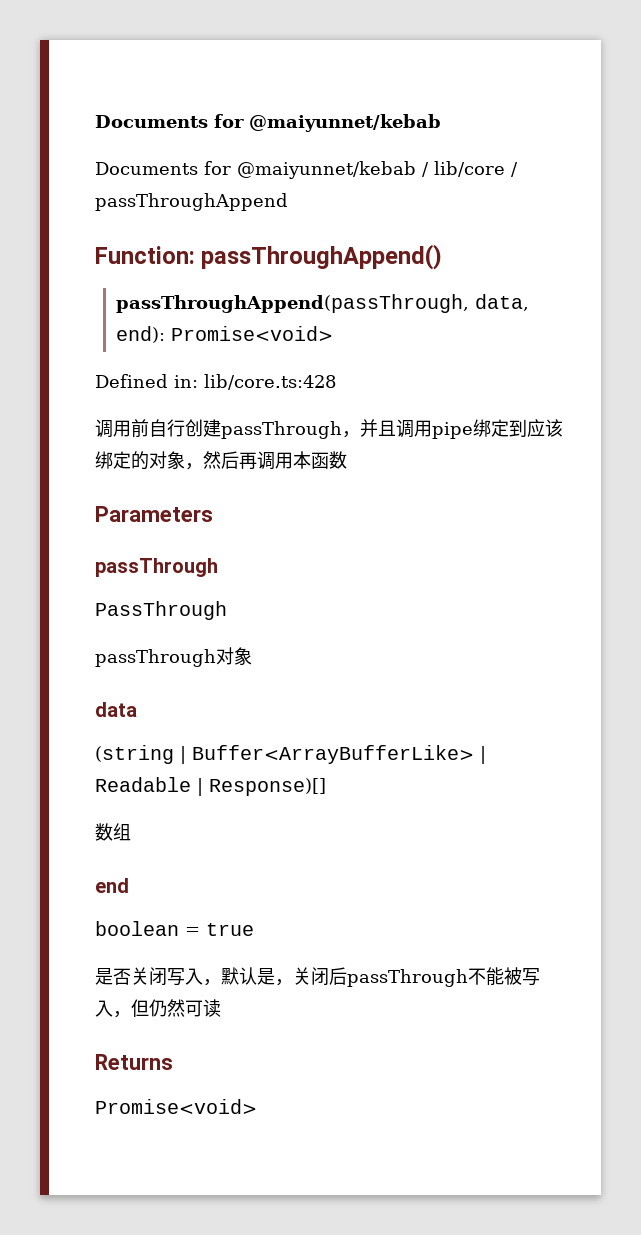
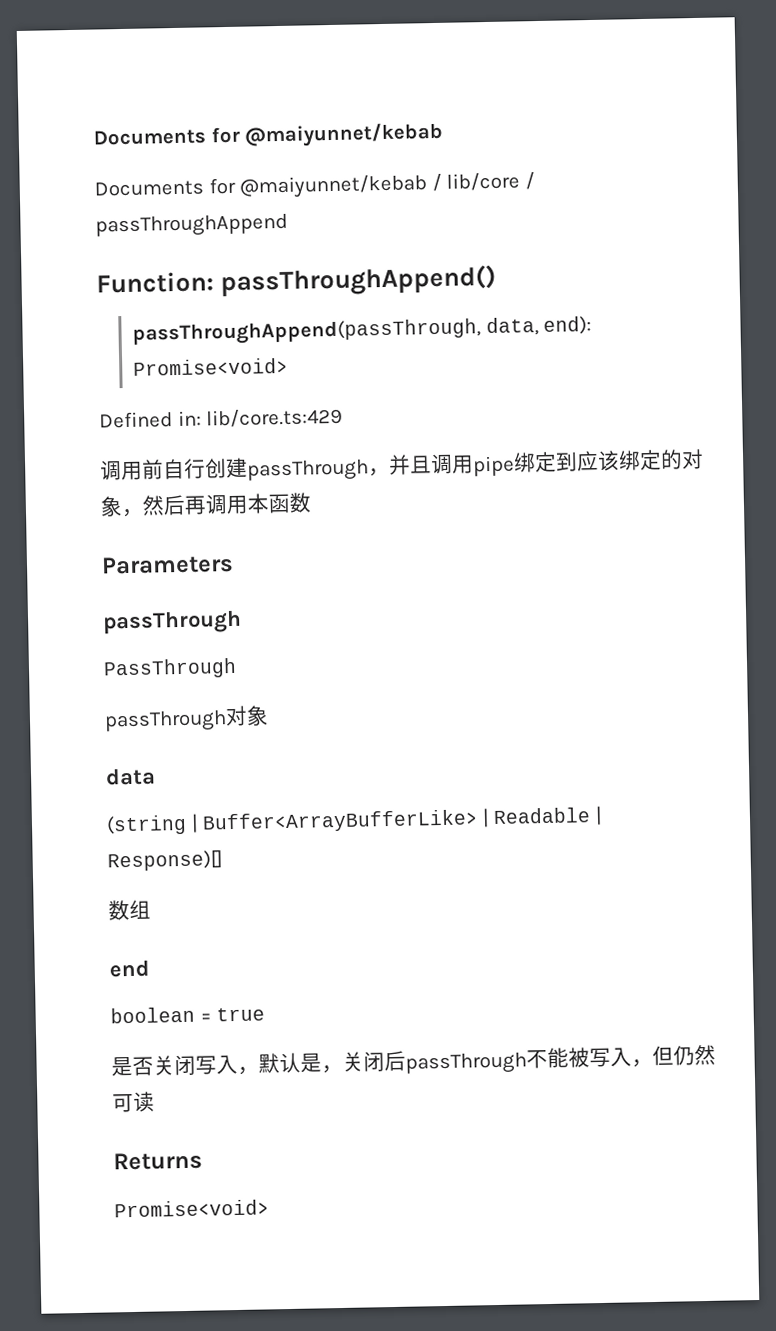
[204,374,336,390] lib/core.ts:428 -> [206,407,344,428] lib/core.ts:429

